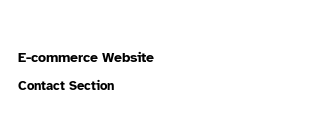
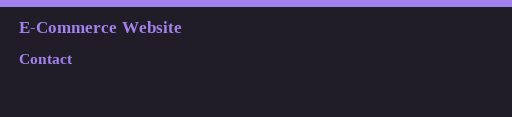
[18,53,98,62] E-commerce -> [19,22,117,33] E-Commerce
[69,79,114,90] Section -> (73, 59) none

